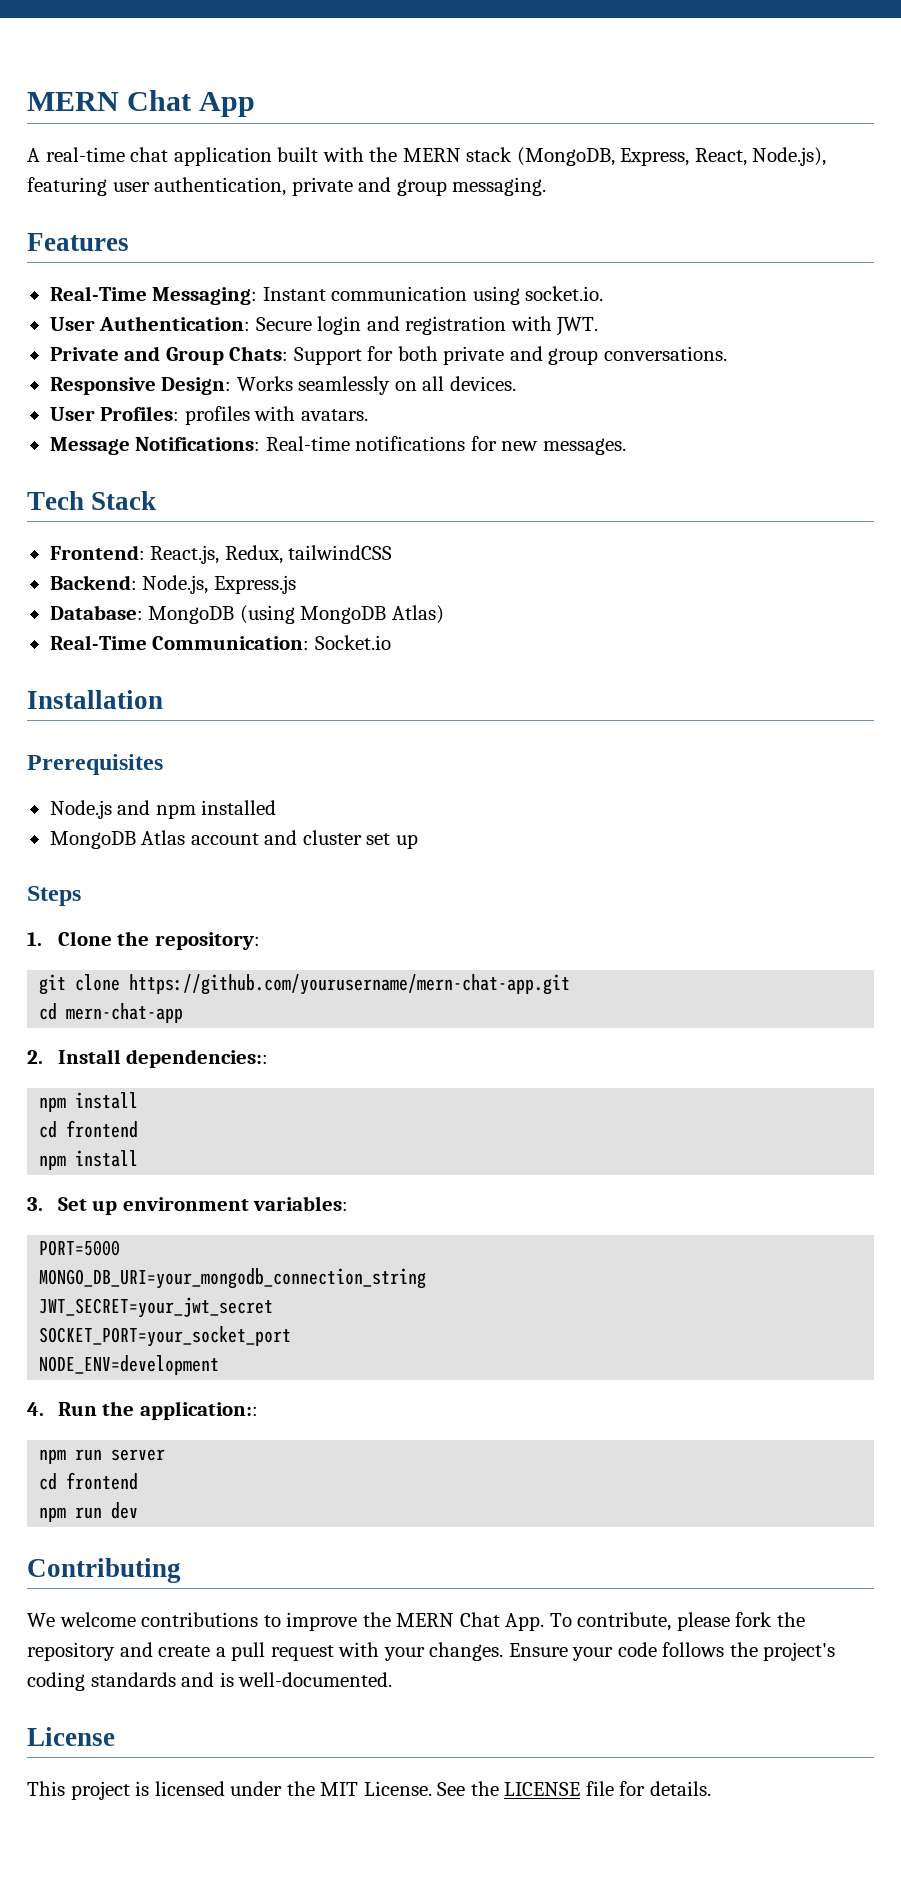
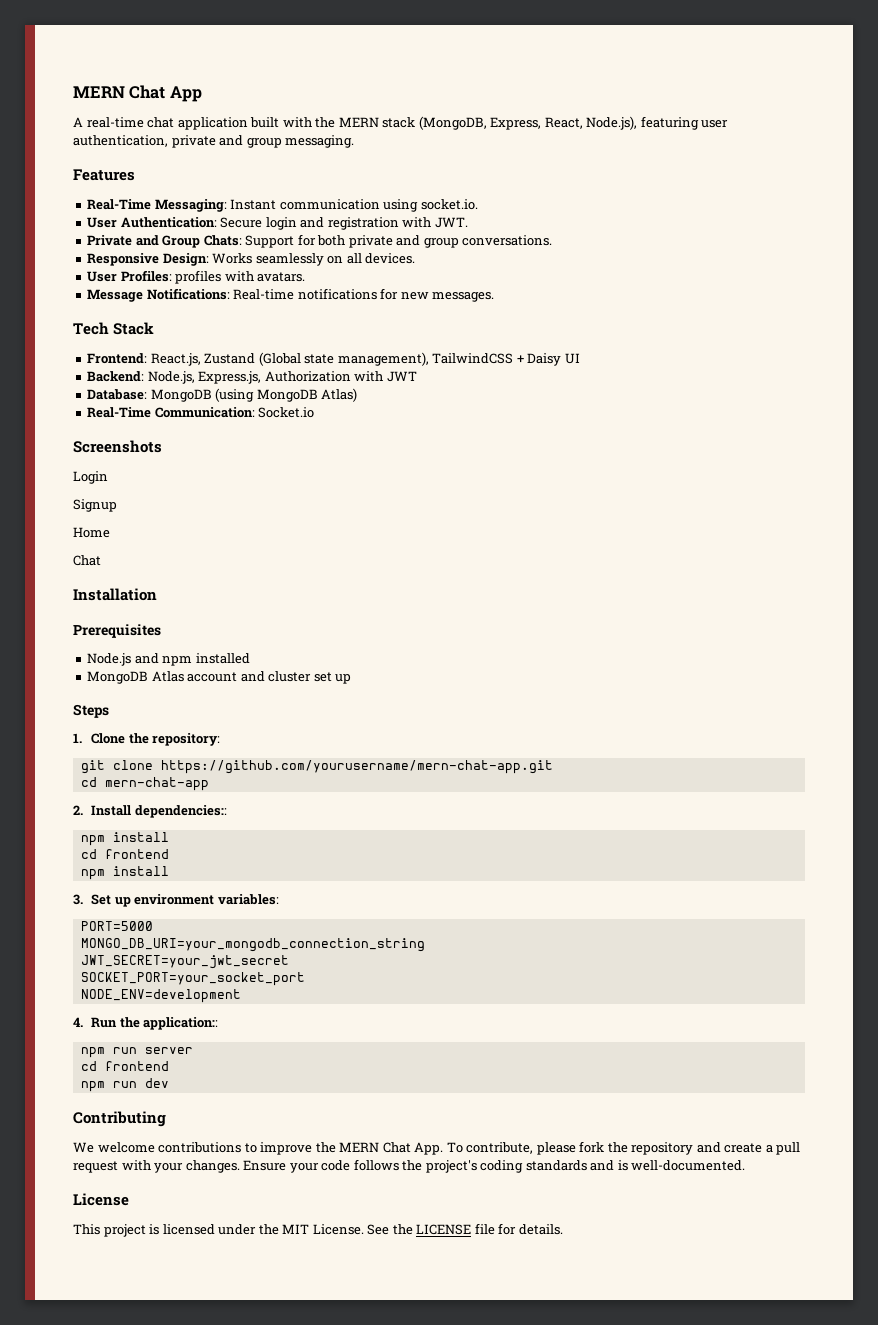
[224,545,393,564] [49,575,296,594] Redux, tailwindCSS // Backend: Node.js, Express.js -> [204,352,580,366] [87,371,417,384] Zustand (Global state management), TailwindCSS + Daisy UI // Backend: Node.js, Express.js, Authorization with JWT
(391, 642) none -> [73,440,162,453] [73,471,108,484] [73,499,117,512] [73,527,110,538] [73,555,101,566] // Screenshots // Login // Signup // Home // Chat

